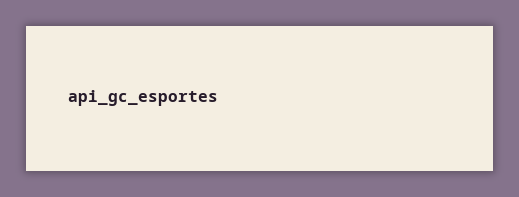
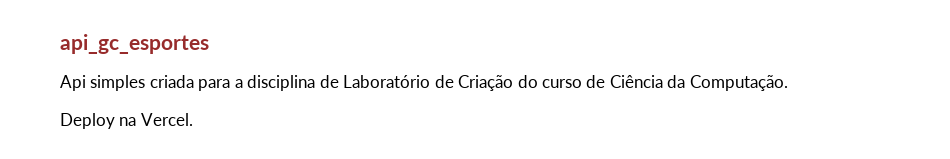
(218, 98) none -> [60,75,788,91] [60,113,193,129] // Api simples criada para a disciplina de Laboratório de Criação do curso de Ciência da Computação. // Deploy na Vercel.

